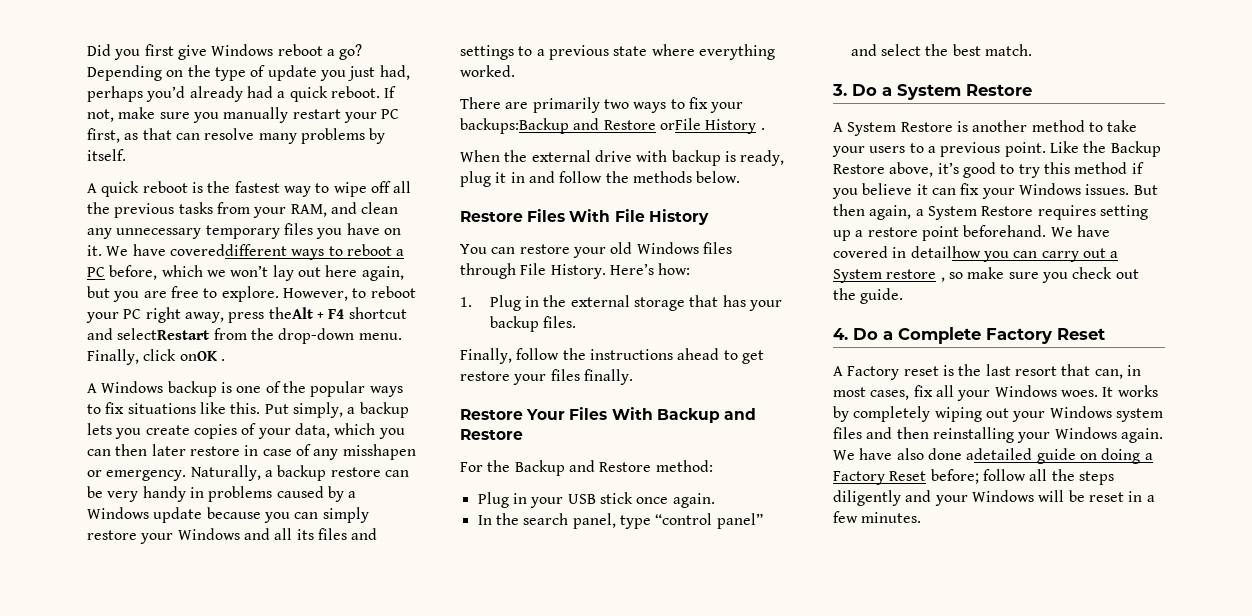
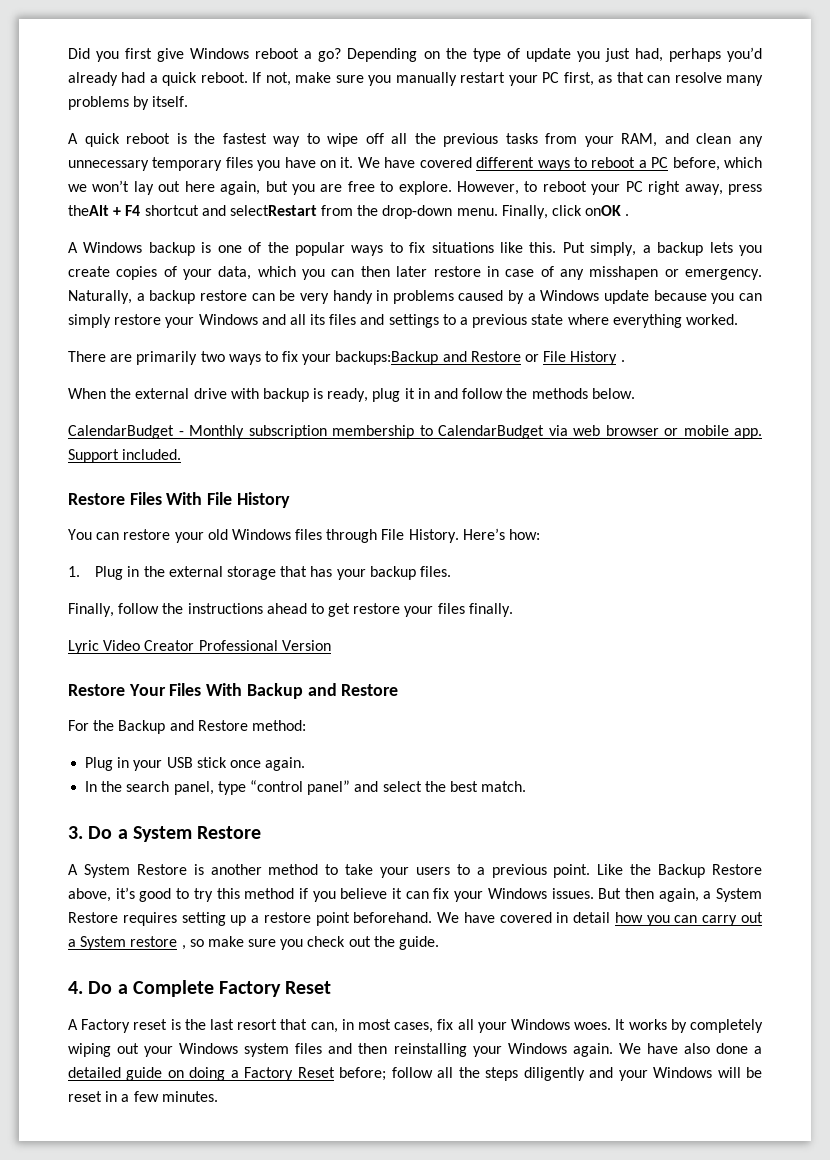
[169,244,287,256] covereddifferent -> [419,157,535,168] covered different
[659,118,701,130] orFile -> [525,351,567,362] or File
(741, 177) none -> [68,425,762,439] [68,449,182,463] // CalendarBudget - Monthly subscription membership to CalendarBudget via web browser or mobile app. Support included.
(633, 377) none -> [68,640,331,654] // Lyric Video Creator Professional Version
[910,246,981,258] detailhow -> [573,912,643,923] detail how
[966,448,1033,460] adetailed -> [754,1046,762,1054] [68,1067,121,1078] a detailed

